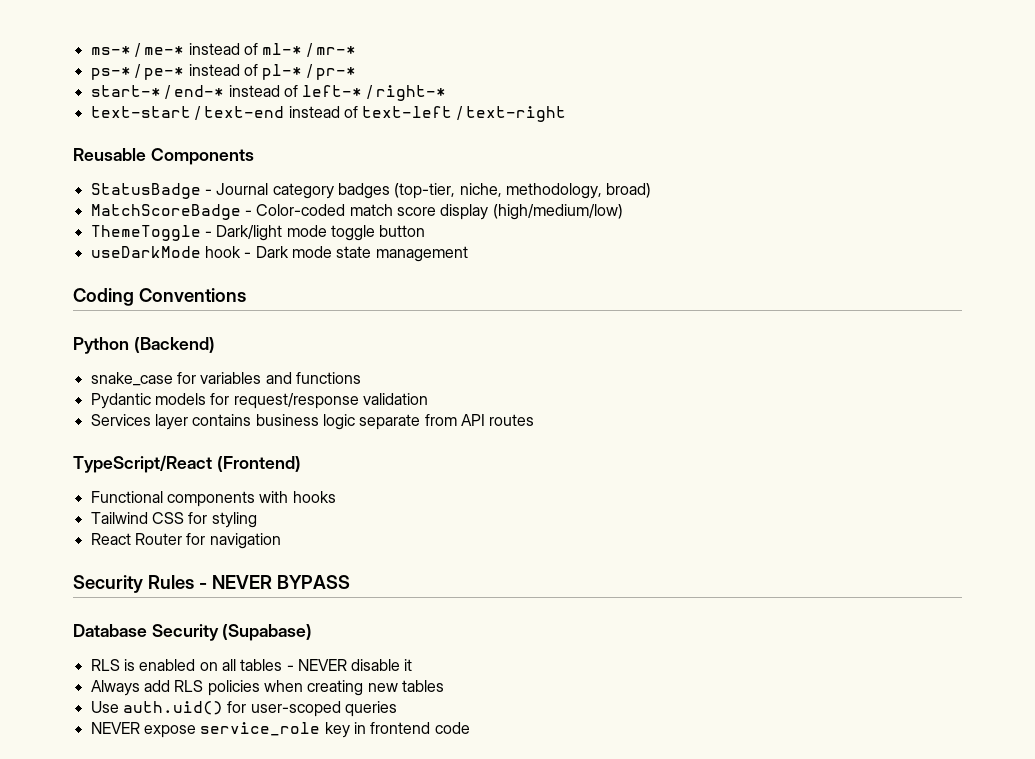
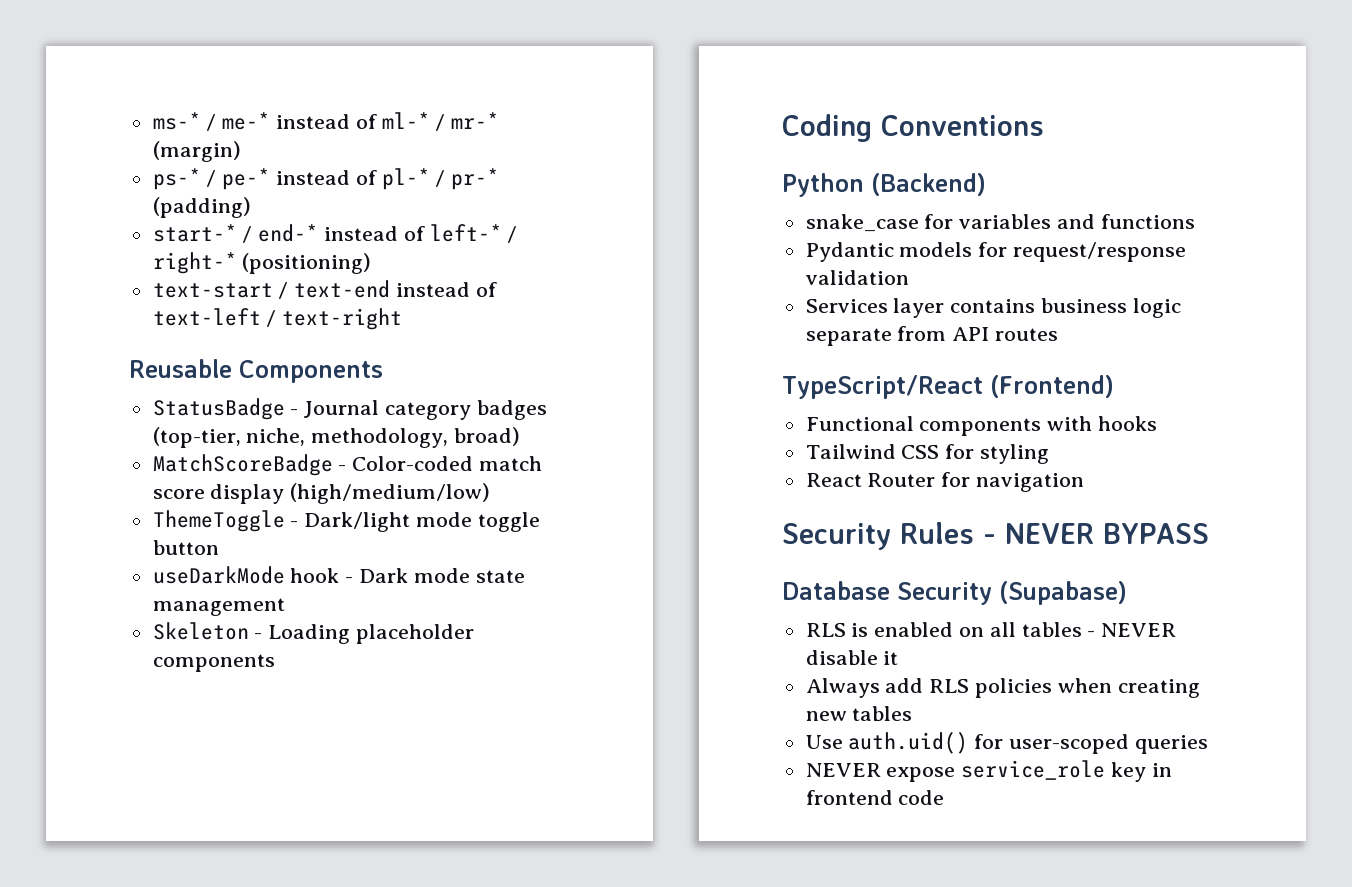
(356, 50) none -> [152,141,241,162] (margin)
(356, 73) none -> [152,197,251,218] (padding)
(446, 93) none -> [242,253,372,274] (positioning)
(468, 254) none -> [152,622,475,644] [152,654,275,672] // Skeleton - Loading placeholder components

